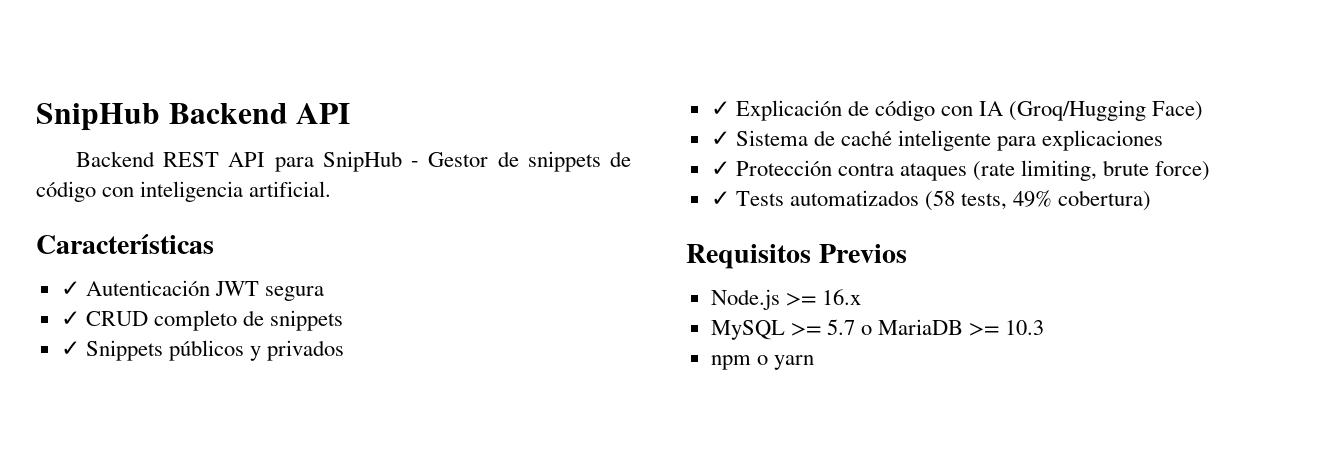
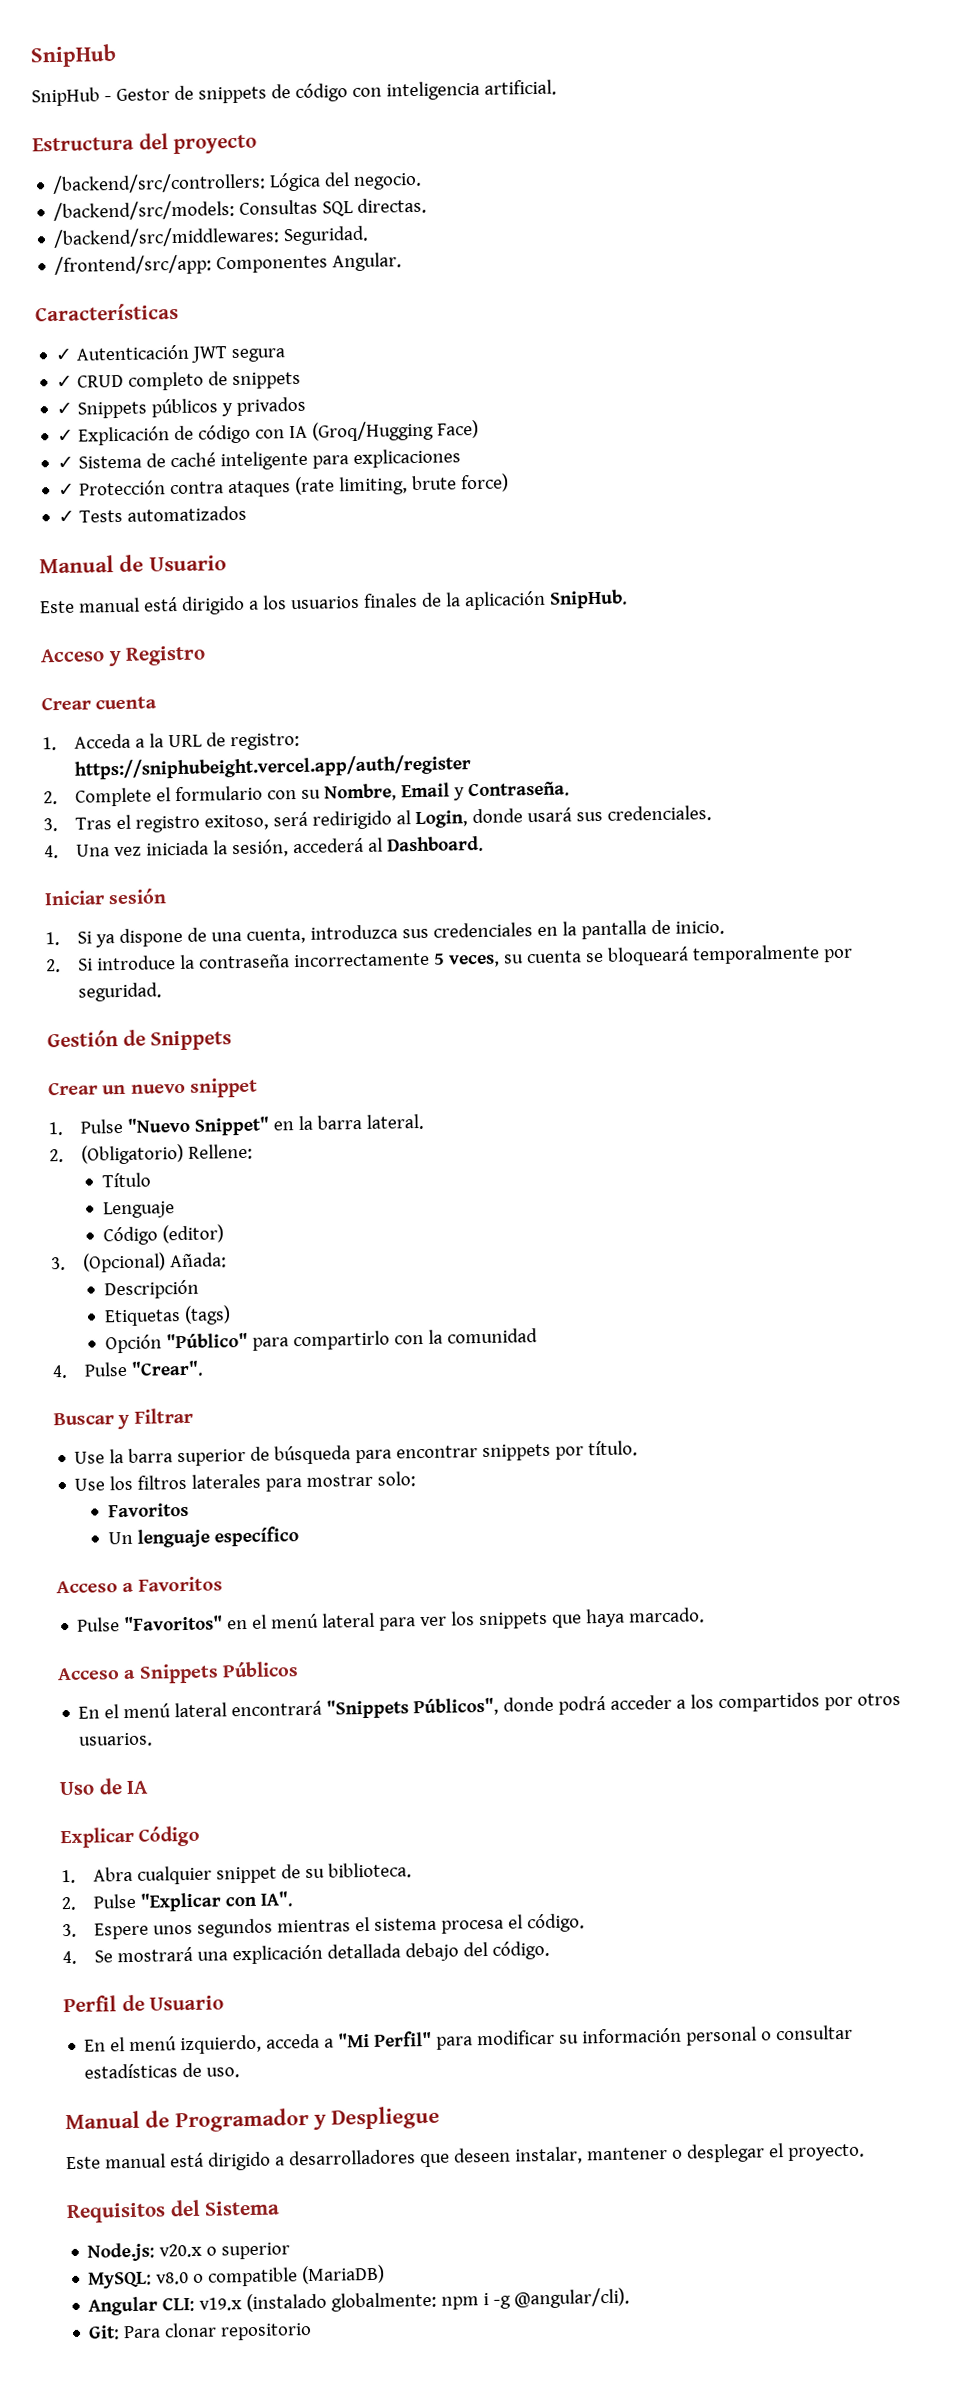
[36,103,351,131] [75,151,314,172] SnipHub Backend API // Backend REST API para -> [30,43,117,68] SnipHub //
(332, 189) none -> [32,133,258,154] [52,172,423,195] [53,197,428,222] [53,225,370,249] [54,252,403,277] // Estructura del proyecto // /backend/src/controllers: Lógica del negocio. // /backend/src/models: Consultas SQL directas. // /backend/src/middlewares: Seguridad. // /frontend/src/app: Componentes Angular.
[924,190,1152,211] [686,244,907,269] [710,289,861,310] [710,319,1045,340] [710,355,814,370] (58 tests, 49% cobertura) // Requisitos Previos // Node.js >= 16.x // MySQL >= 5.7 o MariaDB >= 10.3 // npm o yarn -> [39,554,227,574] [40,589,628,615] [40,645,207,667] [41,696,158,711] [42,732,301,751] [74,754,472,780] [43,781,571,807] [43,805,713,833] [44,835,485,859] [44,888,168,906] [45,919,726,948] [46,944,854,973] [78,982,163,1002] [47,1029,233,1051] [48,1077,258,1098] [48,1113,425,1136] [49,1143,254,1165] [101,1172,151,1188] [102,1201,175,1219] [102,1224,224,1246] [51,1252,228,1273] [103,1279,199,1300] [103,1305,231,1327] [104,1328,538,1354] [52,1360,205,1379] [53,1407,193,1430] [74,1440,639,1467] [74,1471,417,1492] [107,1502,189,1518] [107,1526,299,1548] [56,1576,223,1594] [77,1607,706,1632] [57,1661,299,1684] [78,1692,902,1719] [79,1732,154,1747] [59,1778,150,1796] [60,1825,201,1849] [61,1862,413,1885] [61,1891,294,1912] [62,1913,586,1940] [62,1940,551,1965] [63,1994,225,2013] [84,2024,854,2055] [84,2062,241,2079] [65,2105,440,2133] [66,2143,865,2171] [66,2199,281,2224] [87,2242,291,2262] [88,2264,386,2289] [88,2287,631,2316] [88,2322,313,2341] // Manual de Usuario // Este manual está dirigido a los usuarios finales de la aplicación SnipHub. // Acceso y Registro // Crear cuenta // 1. Acceda a la URL de registro: // https://sniphubeight.vercel.app/auth/register // 2. Complete el formulario con su Nombre, Email y Contraseña. // 3. Tras el registro exitoso, será redirigido al Login, donde usará sus credenciales. // 4. Una vez iniciada la sesión, accederá al Dashboard. // Iniciar sesión // 1. Si ya dispone de una cuenta, introduzca sus credenciales en la pantalla de inicio. // 2. Si introduce la contraseña incorrectamente 5 veces, su cuenta se bloqueará temporalmente por seguridad. // Gestión de Snippets // Crear un nuevo snippet // 1. Pulse "Nuevo Snippet" en la barra lateral. // 2. (Obligatorio) Rellene: // Título // Lenguaje // Código (editor) // 3. (Opcional) Añada: // Descripción // Etiquetas (tags) // Opción "Público" para compartirlo con la comunidad // 4. Pulse "Crear". // Buscar y Filtrar // Use la barra superior de búsqueda para encontrar snippets por título. // Use los filtros laterales para mostrar solo: // Favoritos // Un lenguaje específico // Acceso a Favoritos // Pulse "Favoritos" en el menú lateral para ver los snippets que haya marcado. // Acceso a Snippets Públicos // En el menú lateral encontrará "Snippets Públicos", donde podrá acceder a los compartidos por otros usuarios. // Uso de IA // Explicar Código // 1. Abra cualquier snippet de su biblioteca. // 2. Pulse "Explicar con IA". // 3. Espere unos segundos mientras el sistema procesa el código. // 4. Se mostrará una explicación detallada debajo del código. // Perfil de Usuario // En el menú izquierdo, acceda a "Mi Perfil" para modificar su información personal o consultar estadísticas de uso. // Manual de Programador y Despliegue // Este manual está dirigido a desarrolladores que deseen instalar, mantener o desplegar el proyecto. // Requisitos del Sistema // Node.js: v20.x o superior // MySQL: v8.0 o compatible (MariaDB) // Angular CLI: v19.x (instalado globalmente: npm i -g @angular/cli). // Git: Para clonar repositorio

